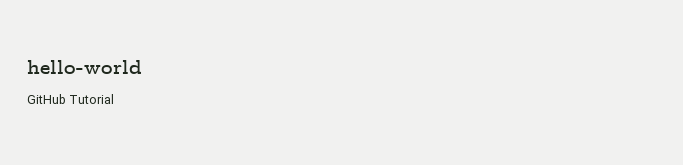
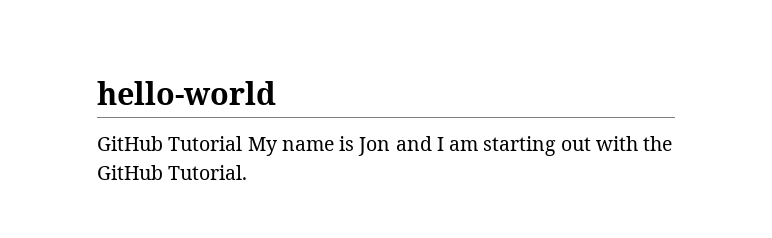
(115, 99) none -> [247,136,673,156] [97,165,248,180] My name is Jon and I am starting out with the GitHub Tutorial.

